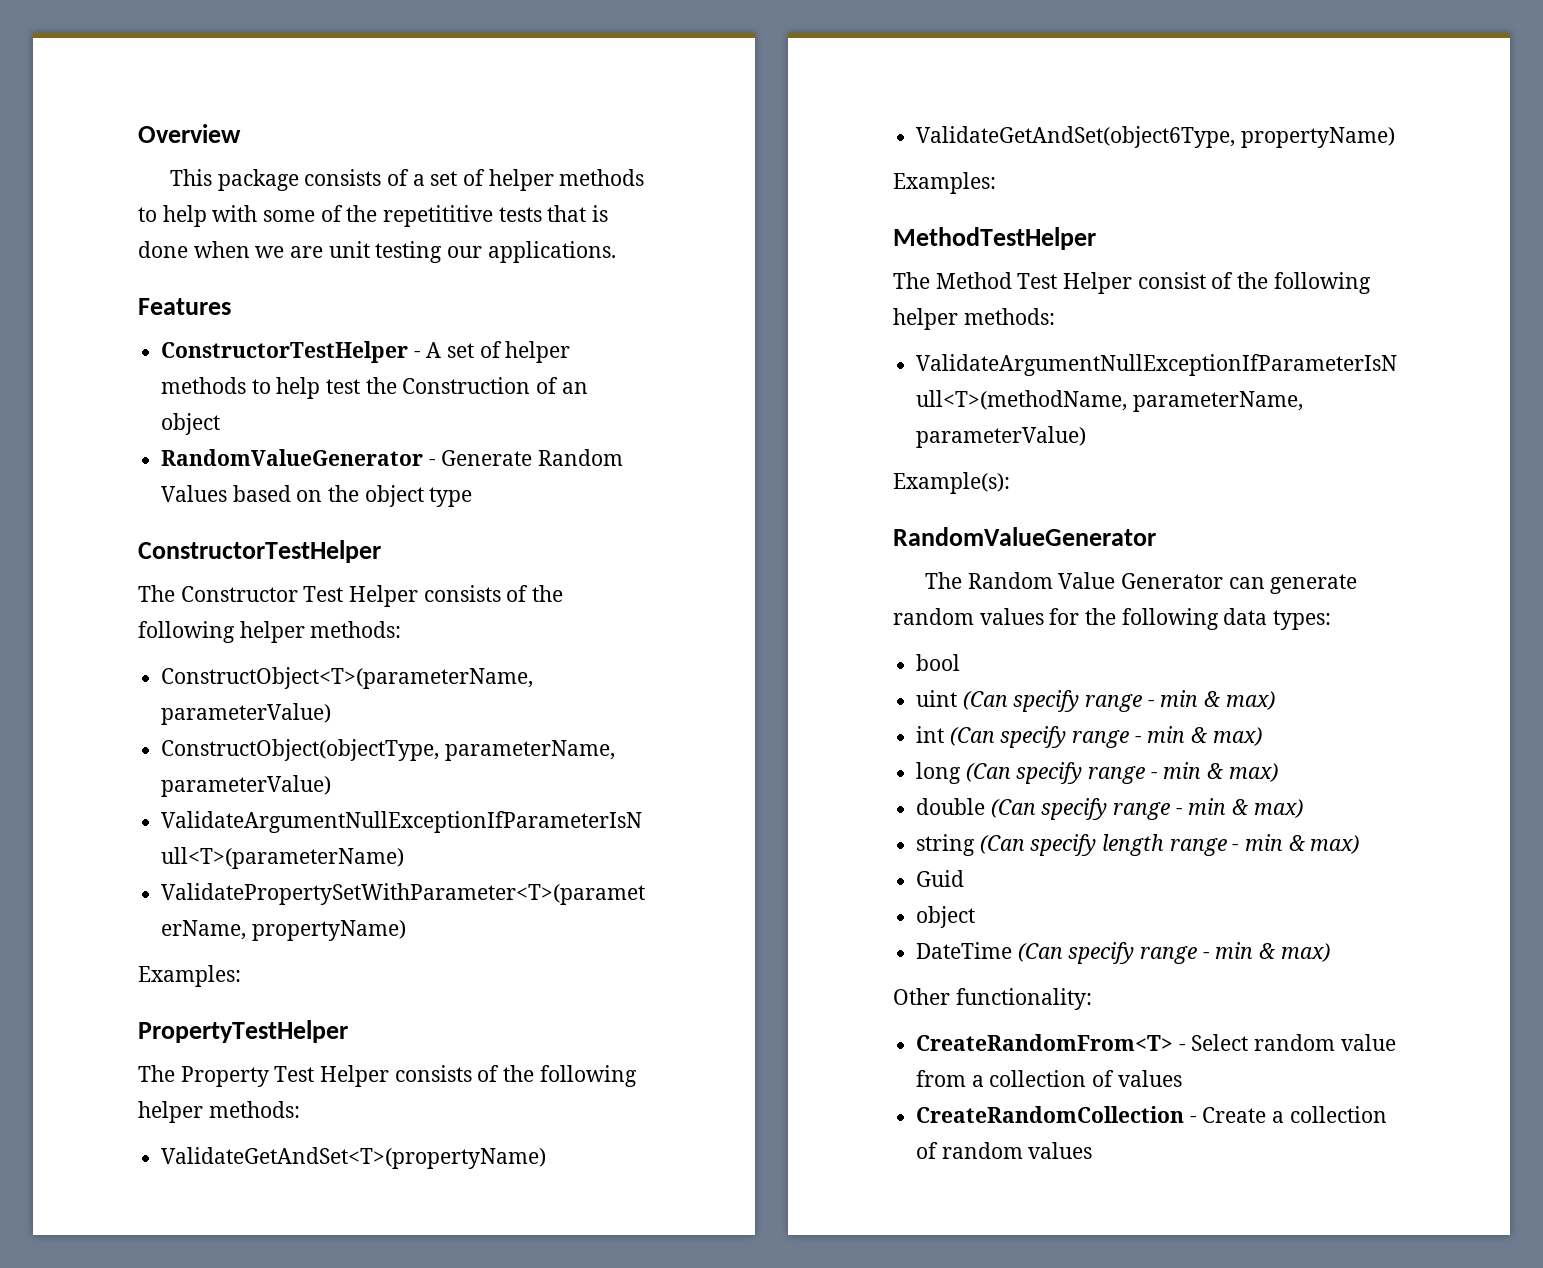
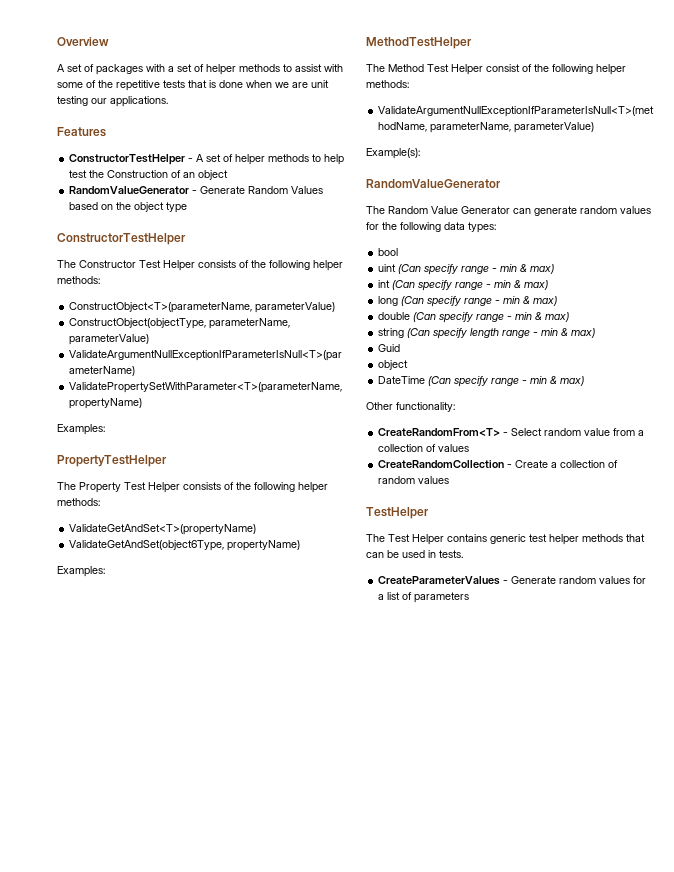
[169,169,409,191] This package consists of -> [57,64,165,75] A set of packages with
[162,205,207,227] help -> [295,64,322,72] assist
[383,205,494,227] repetititive -> [116,80,160,91] repetitive
(1093, 1150) none -> [366,507,429,519] [366,534,645,545] [366,550,463,558] [378,576,647,585] [378,592,470,603] // TestHelper // The Test Helper contains generic test helper methods that can be used in tests. // CreateParameterValues - Generate random values for a list of parameters

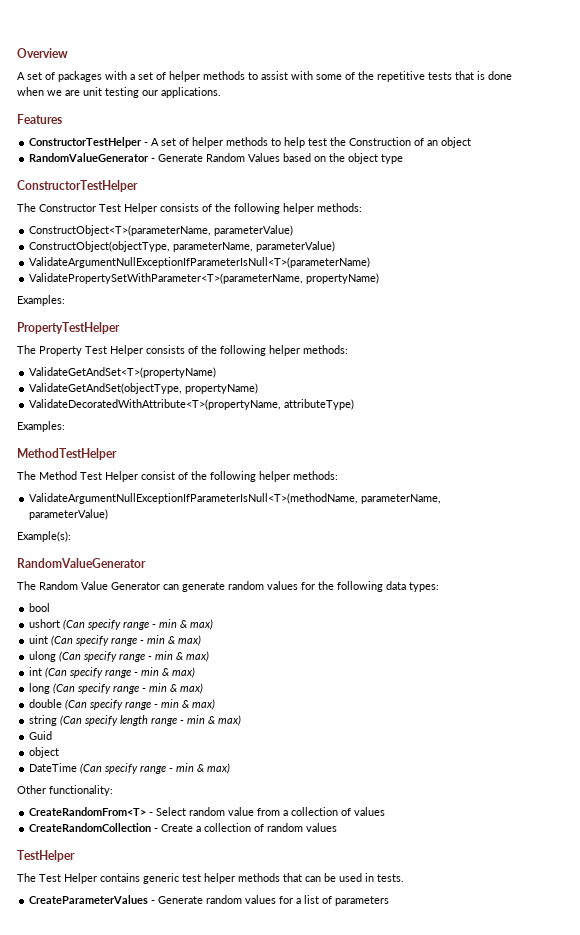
[69,540,301,551] ValidateGetAndSet(object6Type, propertyName) -> [29,383,259,394] [29,399,355,410] ValidateGetAndSet(objectType, propertyName) // ValidateDecoratedWithAttribute<T>(propertyName, attributeType)
(399, 252) none -> [29,619,214,630] // ushort (Can specify range - min & max)
(555, 269) none -> [29,651,210,662] // ulong (Can specify range - min & max)

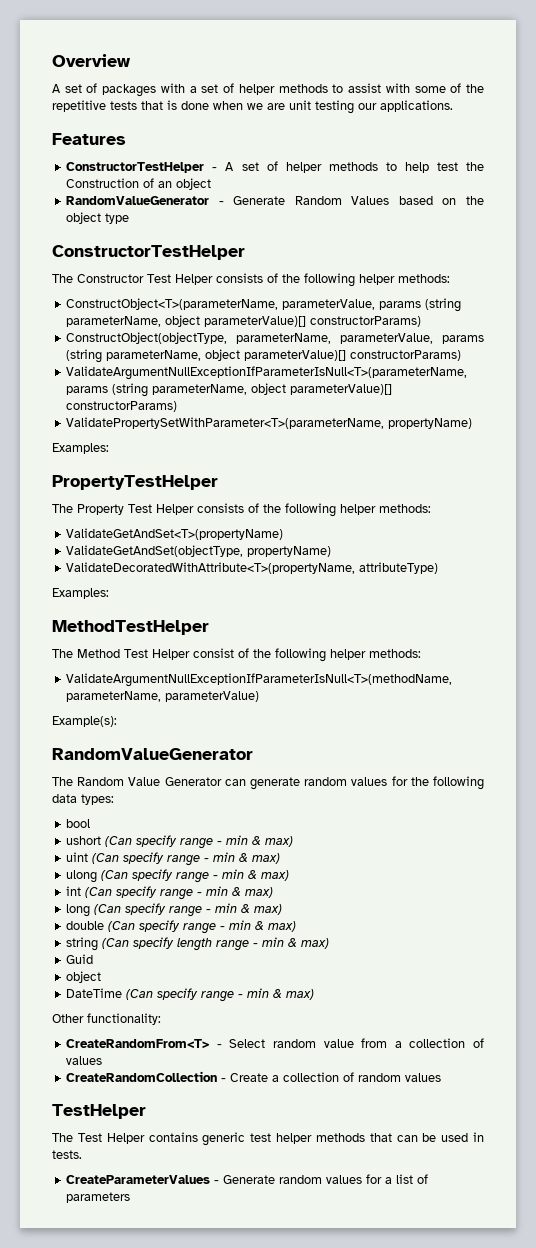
[214,225,294,236] [29,241,336,252] [29,257,371,268] parameterValue) // ConstructObject(objectType, parameterName, parameterValue) // ValidateArgumentNullExceptionIfParameterIsNull<T>(parameterName) -> [282,298,462,312] [66,315,422,327] [66,332,484,344] [66,349,462,363] [66,366,468,380] [66,383,393,397] [66,401,178,412] parameterValue, params (string parameterName, object parameterValue)[] constructorParams) // ConstructObject(objectType, parameterName, parameterValue, params (string parameterName, object parameterValue)[] constructorParams) // ValidateArgumentNullExceptionIfParameterIsNull<T>(parameterName, params (string parameterName, object parameterValue)[] constructorParams)

